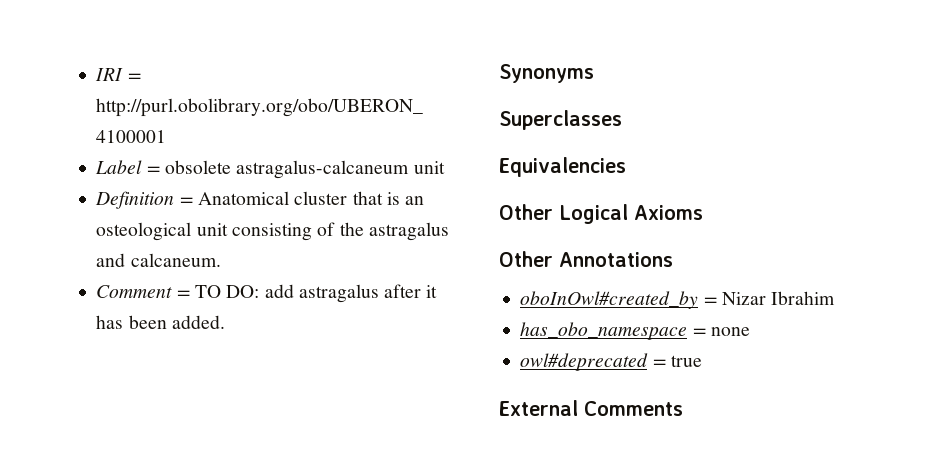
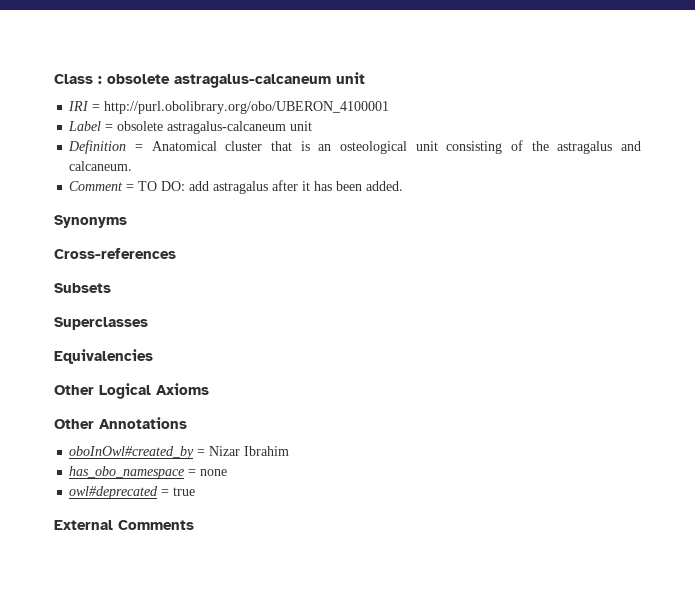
(95, 74) none -> [54,72,365,88] Class : obsolete astragalus-calcaneum unit //
(594, 73) none -> [54,248,176,259] [54,283,111,293] // Cross-references // Subsets

